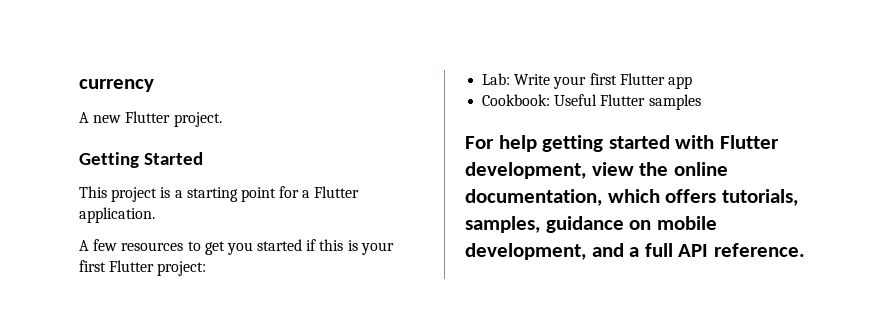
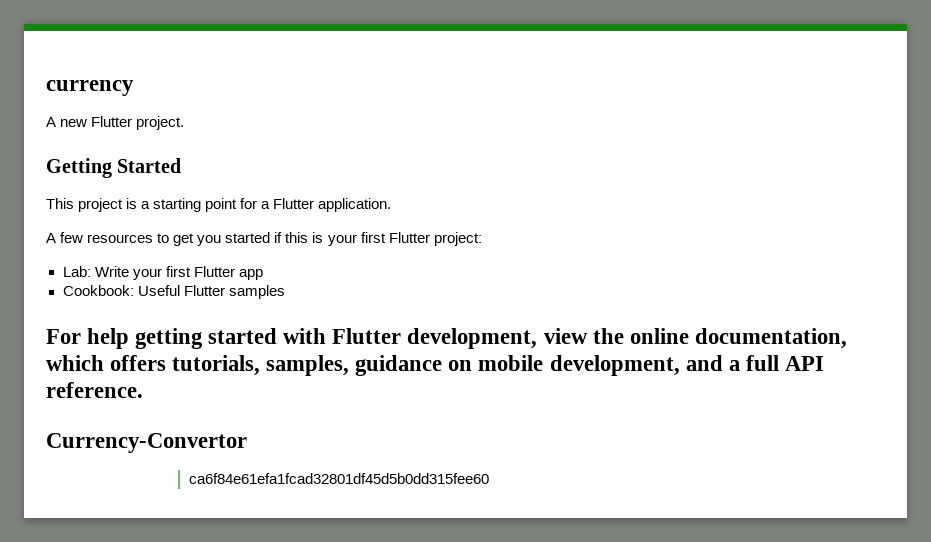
(805, 250) none -> [46,433,247,453] [188,473,489,484] // Currency-Convertor // ca6f84e61efa1fcad32801df45d5b0dd315fee60

